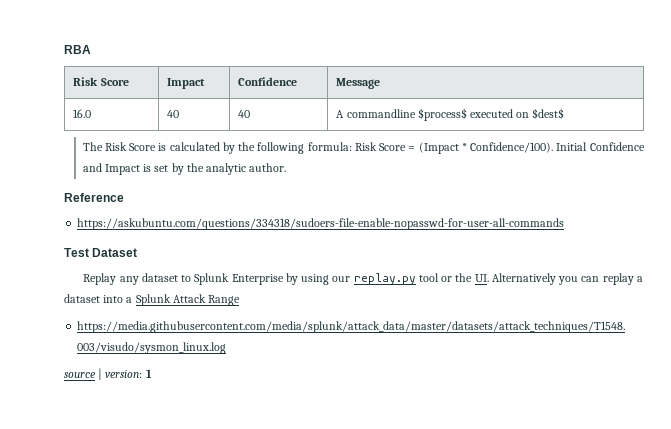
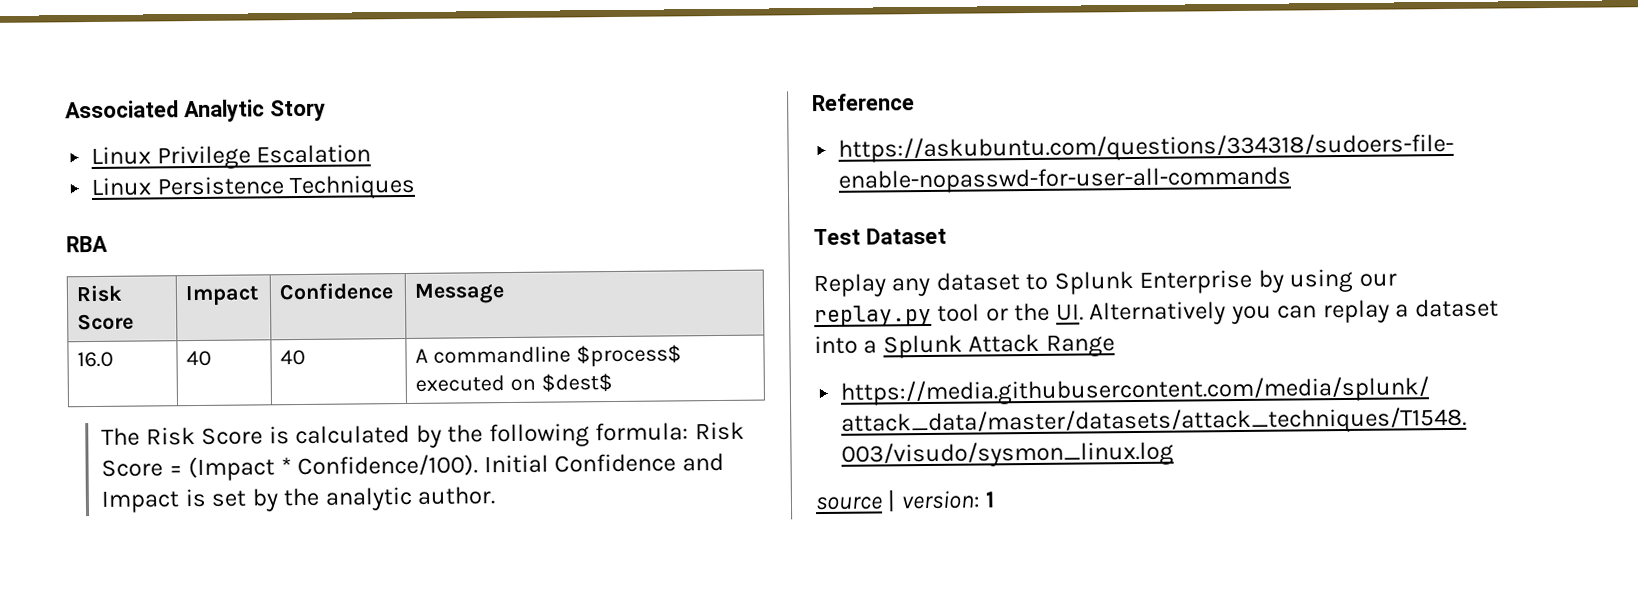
(64, 49) none -> [65,99,326,123] [91,144,372,170] [91,174,417,200] Associated Analytic Story // Linux Privilege Escalation // Linux Persistence Techniques //

